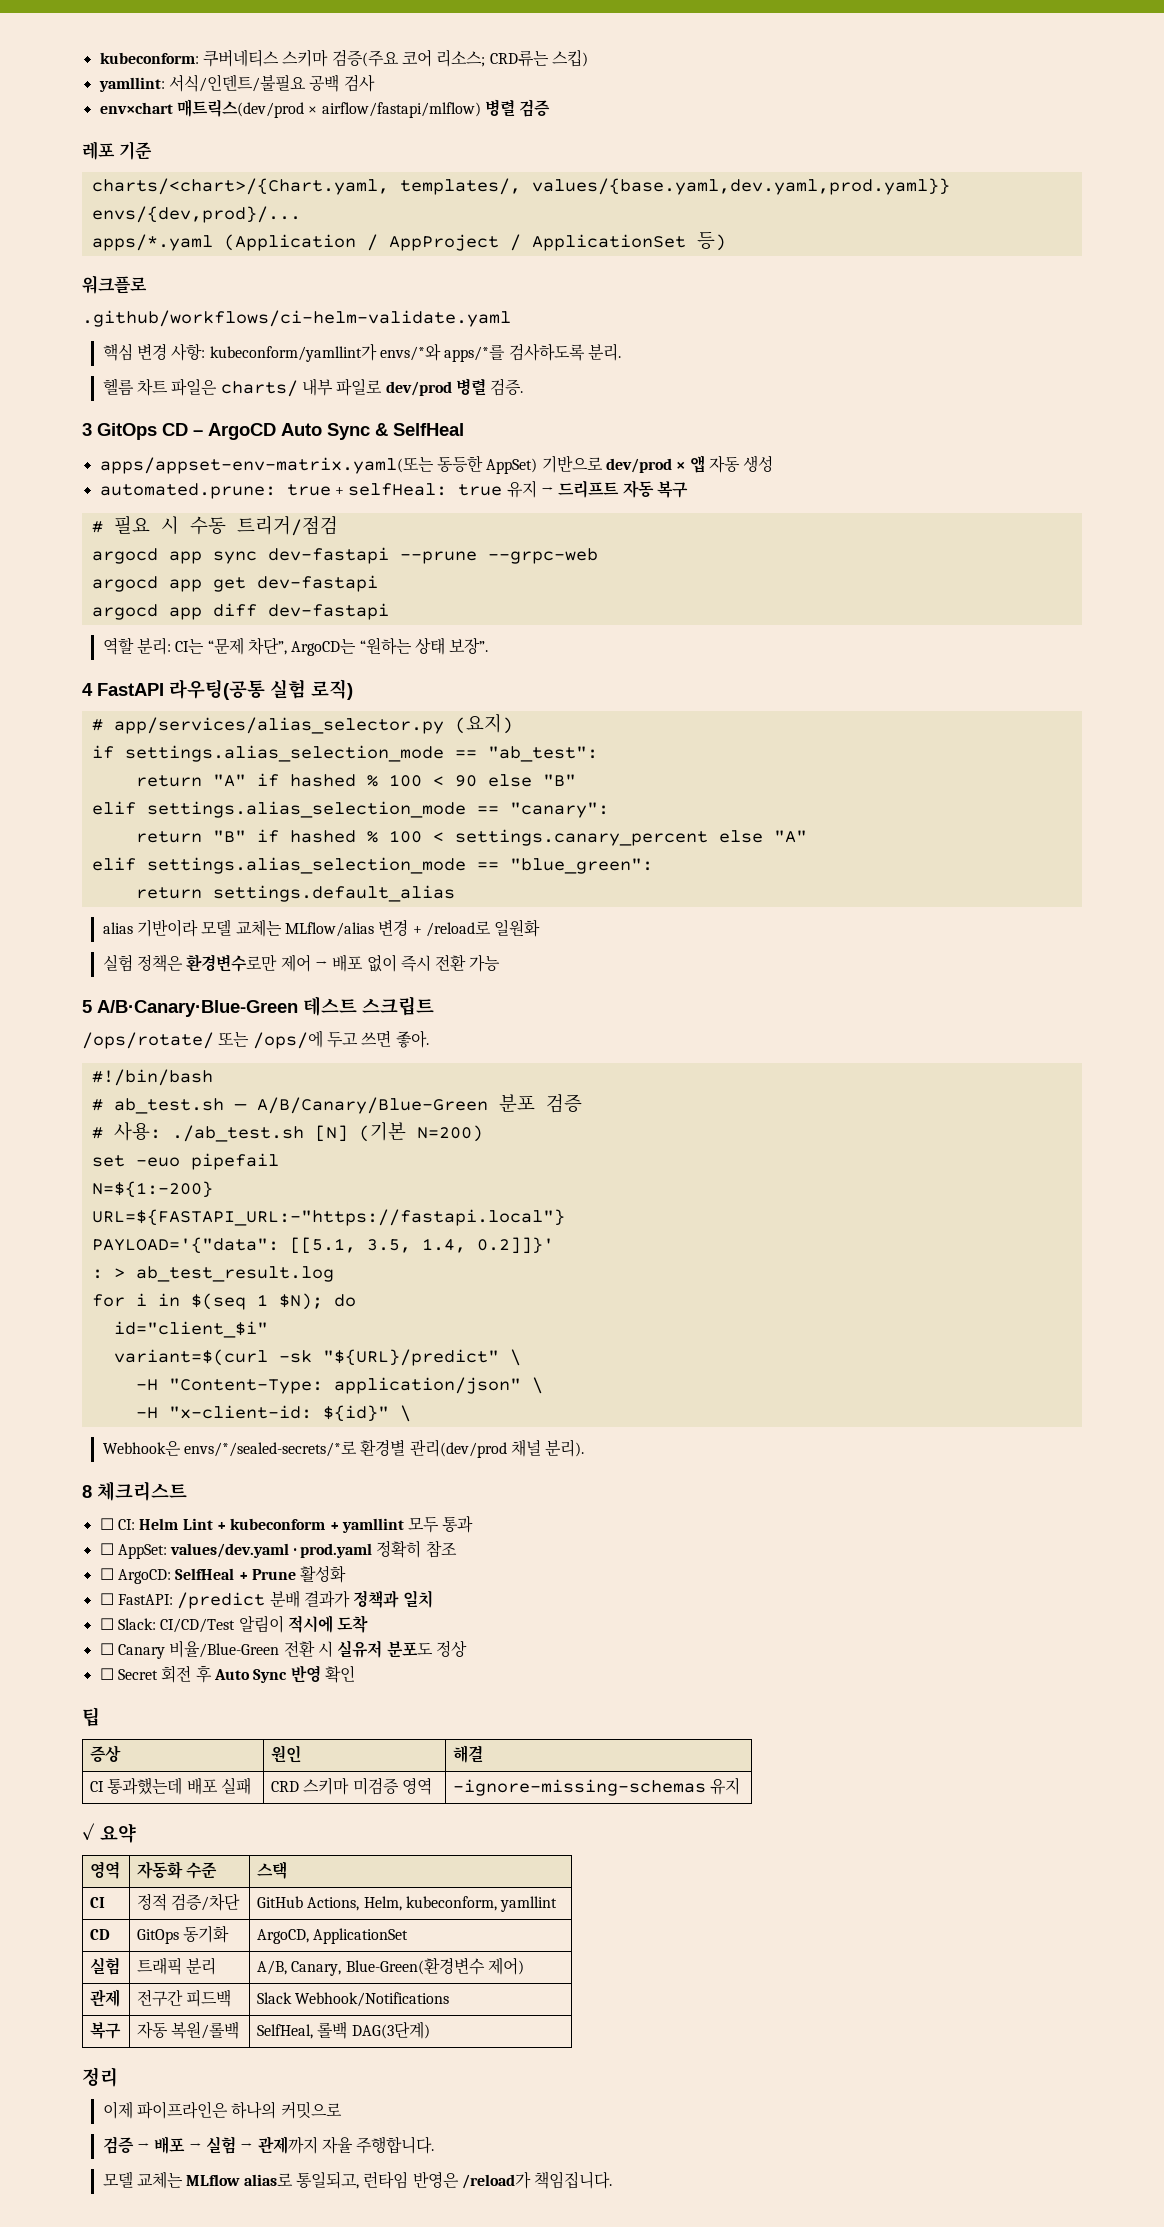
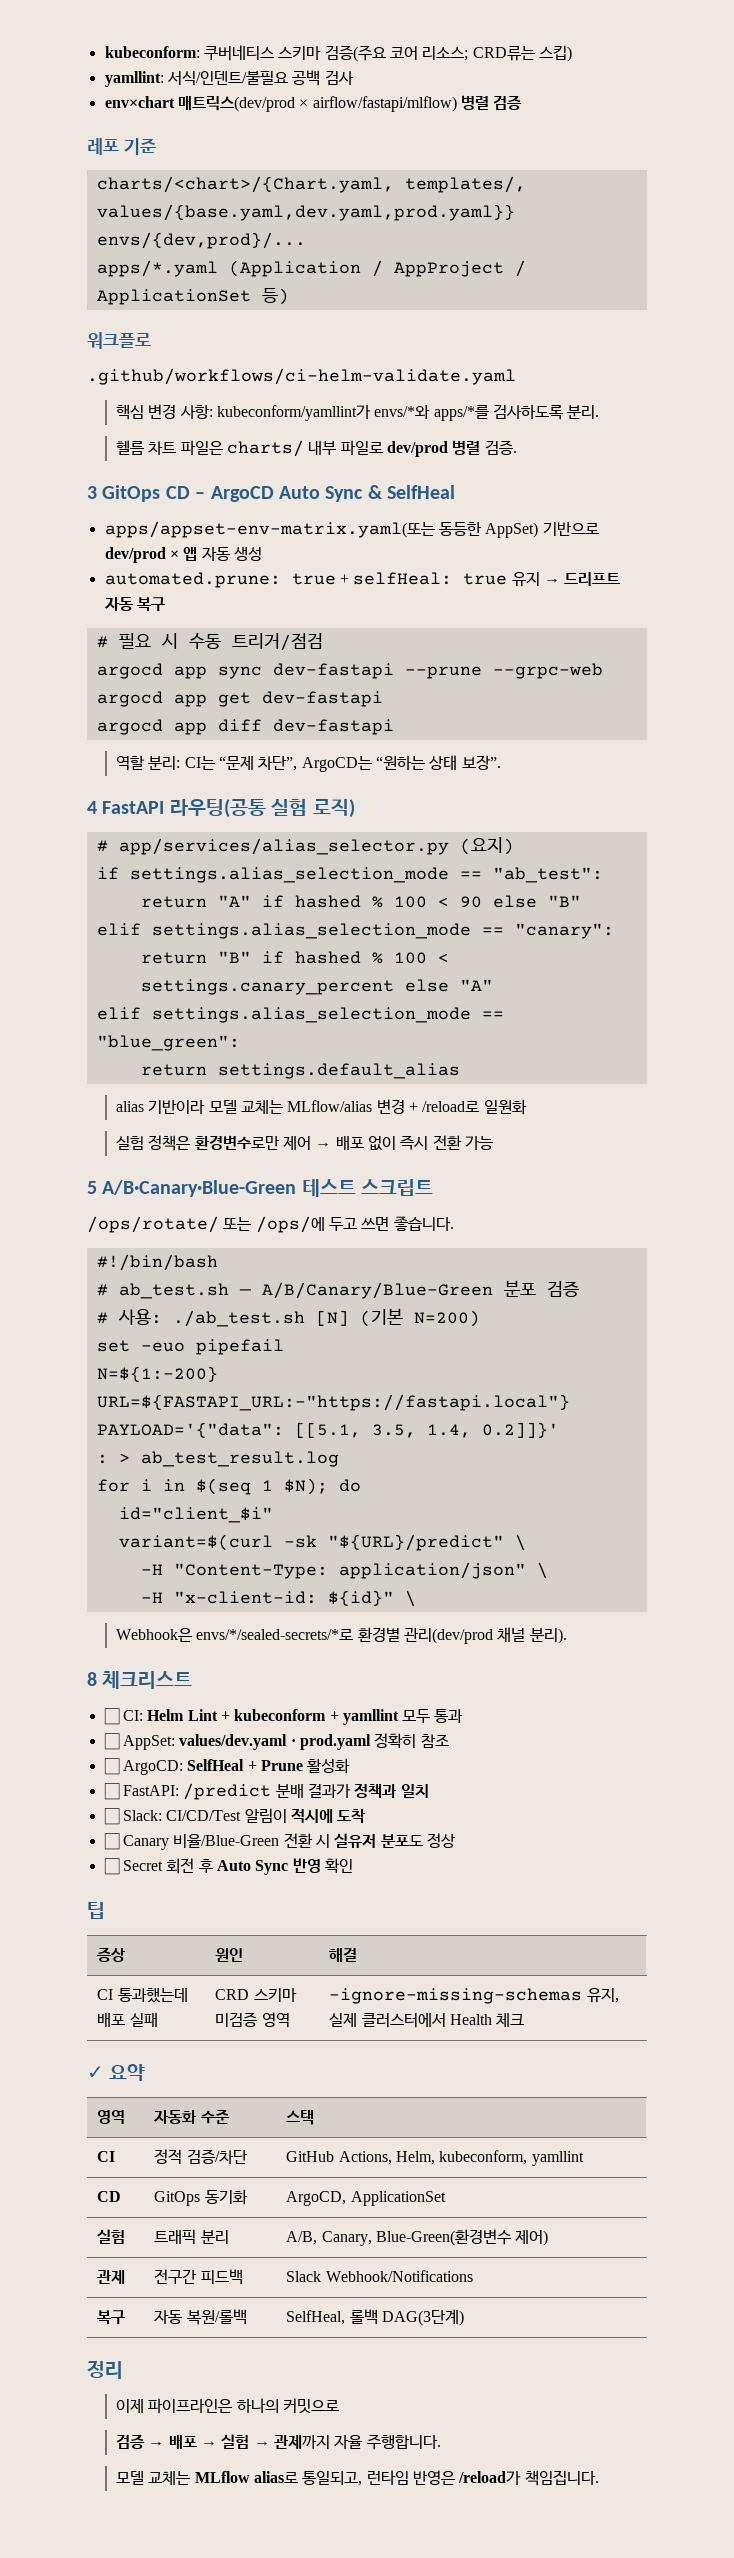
[395,1030,429,1048] 좋아. -> [393,1216,454,1231] 좋습니다.
[710,1777,741,1795] 유지 -> [586,1988,619,2003] [329,2012,525,2028] 유지, 실제 클러스터에서 Health 체크

